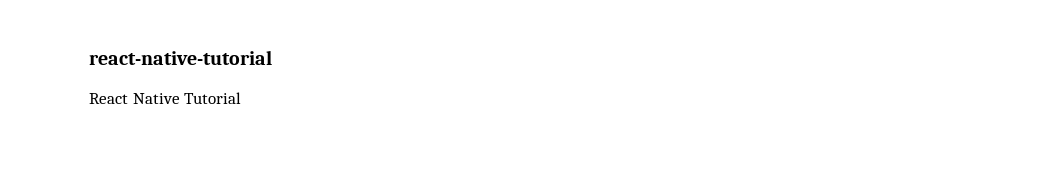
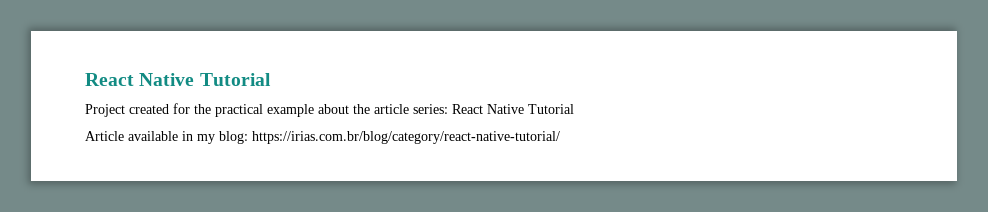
[89,50,272,65] [89,92,242,104] react-native-tutorial // React Native Tutorial -> [85,73,271,86] [85,103,574,117] [85,131,560,144] React Native Tutorial // Project created for the practical example about the article series: React Native Tutorial // Article available in my blog: https://irias.com.br/blog/category/react-native-tutorial/

